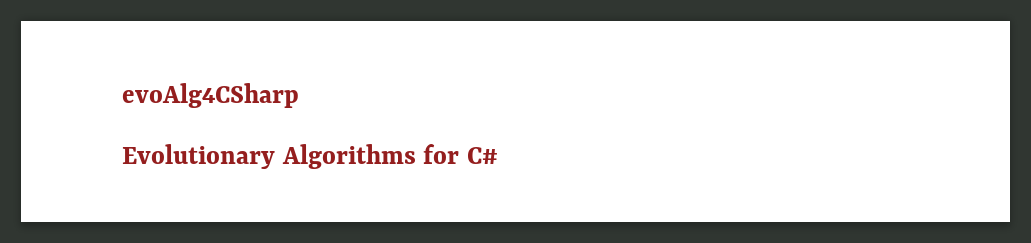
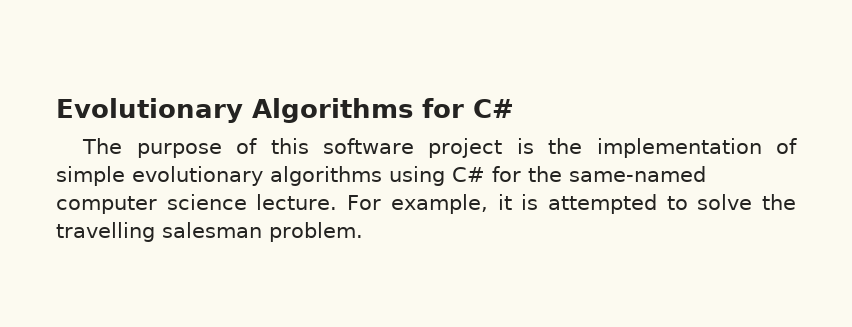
[122,83,299,108] evoAlg4CSharp // -> (56, 110) none
(499, 155) none -> [82,138,797,158] [56,166,706,186] [56,194,797,214] [56,222,363,242] // The purpose of this software project is the implementation of simple evolutionary algorithms using C# for the same-named computer science lecture. For example, it is attempted to solve the travelling salesman problem.

